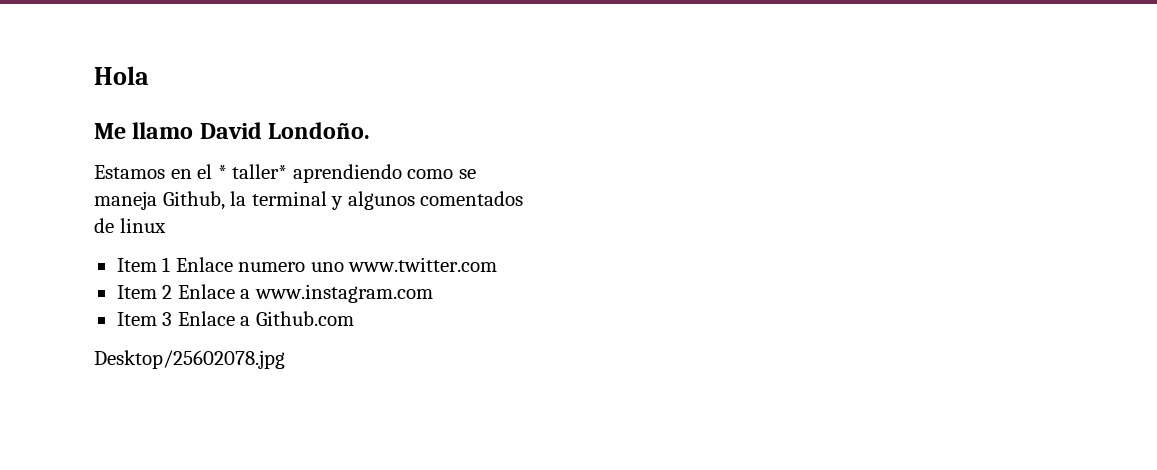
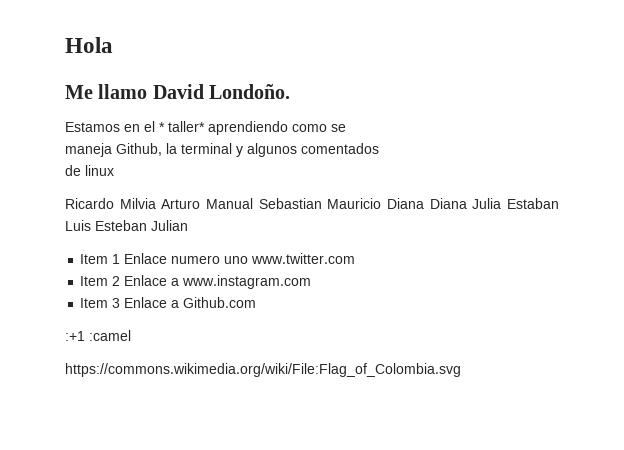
(166, 225) none -> [65,198,559,209] [65,220,188,231] // Ricardo Milvia Arturo Manual Sebastian Mauricio Diana Diana Julia Estaban Luis Esteban Julian
[94,350,285,369] Desktop/25602078.jpg -> [65,330,131,341] [65,363,461,377] :+1 :camel // https://commons.wikimedia.org/wiki/File:Flag_of_Colombia.svg

